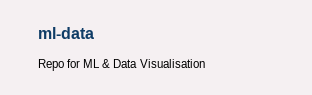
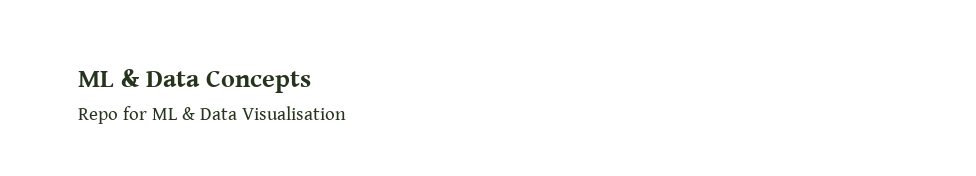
[38,27,94,39] ml-data -> [78,69,312,93] ML & Data Concepts

